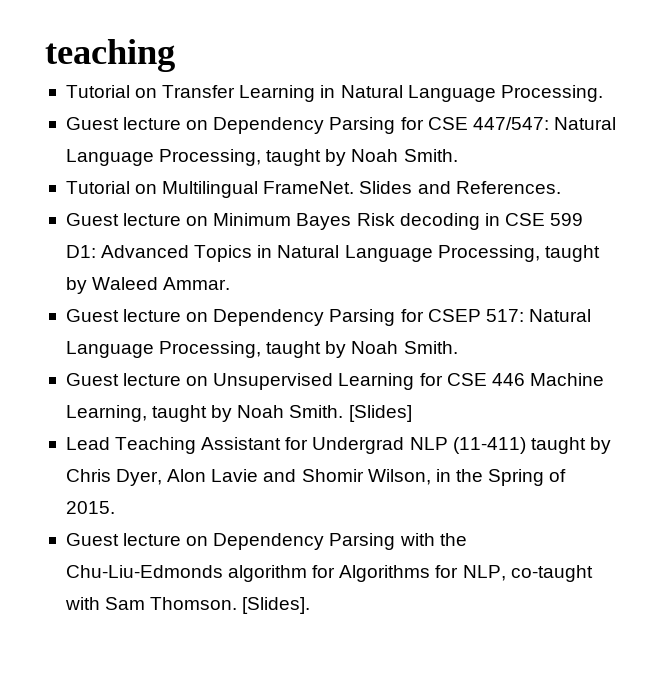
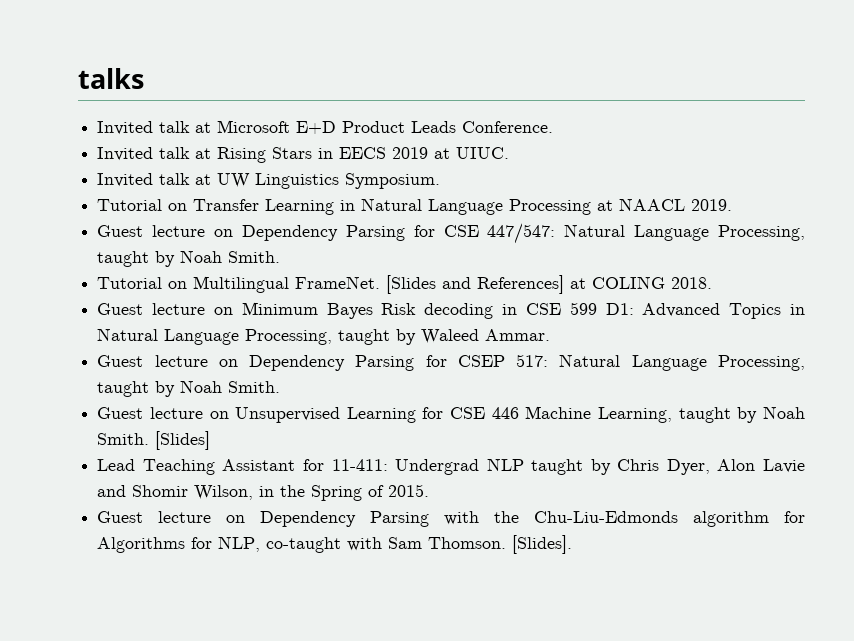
[45,39,175,72] teaching -> [78,68,144,89] [97,120,554,135] [97,147,510,163] [97,173,441,189] talks // Invited talk at Microsoft E+D Product Leads Conference. // Invited talk at Rising Stars in EECS 2019 at UIUC. // Invited talk at UW Linguistics Symposium.
[500,85,603,102] Processing. -> [509,198,733,215] Processing at NAACL 2019.
[359,181,561,194] Slides and References. -> [386,275,713,294] [Slides and References] at COLING 2018.
(309, 443) none -> [331,459,388,471] 11-411:
[452,437,526,454] (11-411) -> (524, 464) none

